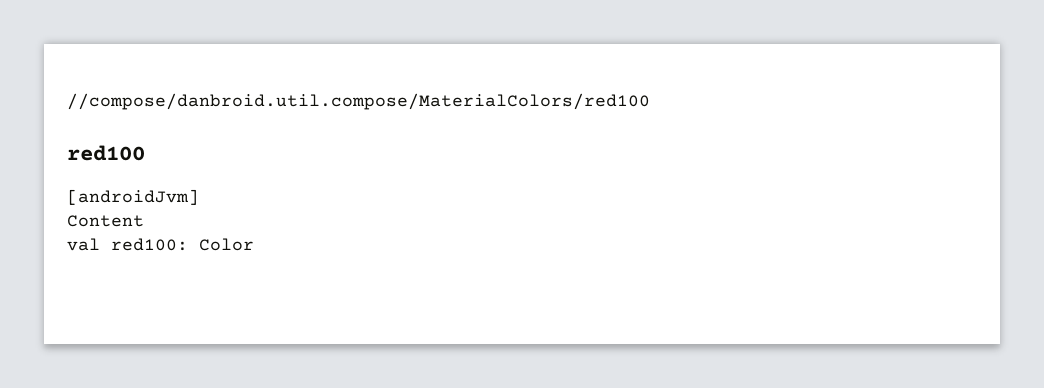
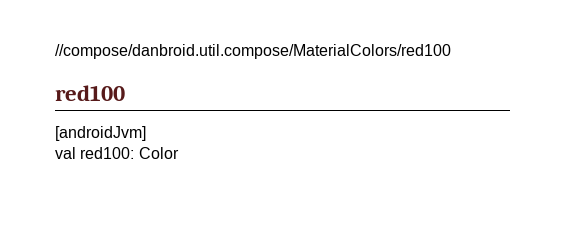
[67,215,144,227] // Content -> (146, 133) none

